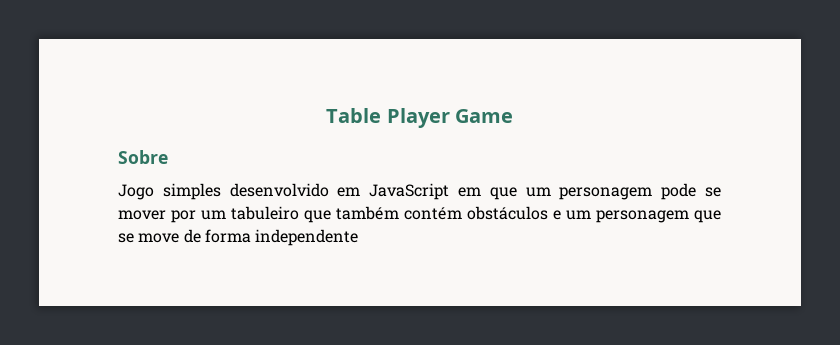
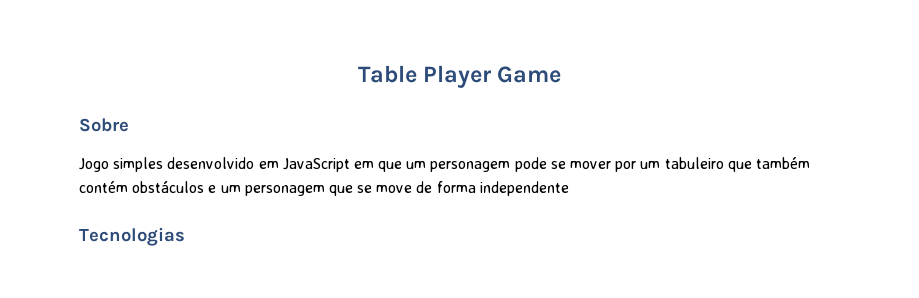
(359, 237) none -> [79,227,185,246] // Tecnologias

